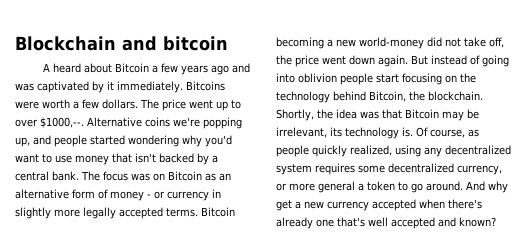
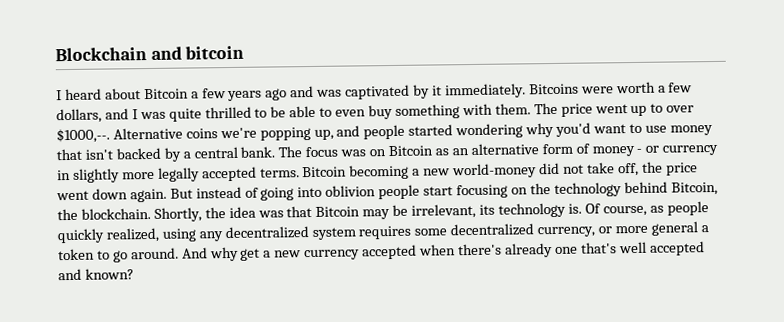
[42,63,50,72] A -> [56,90,62,101] I
[102,99,138,109] dollars. -> [56,103,531,124] dollars, and I was quite thrilled to be able to even buy something with them.

